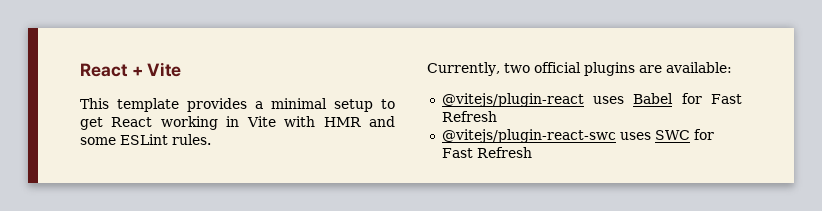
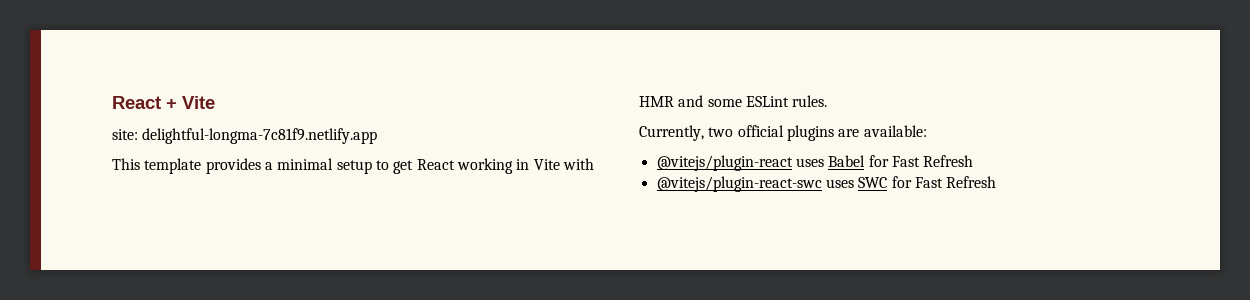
(182, 69) none -> [112,128,378,144] // site: delightful-longma-7c81f9.netlify.app

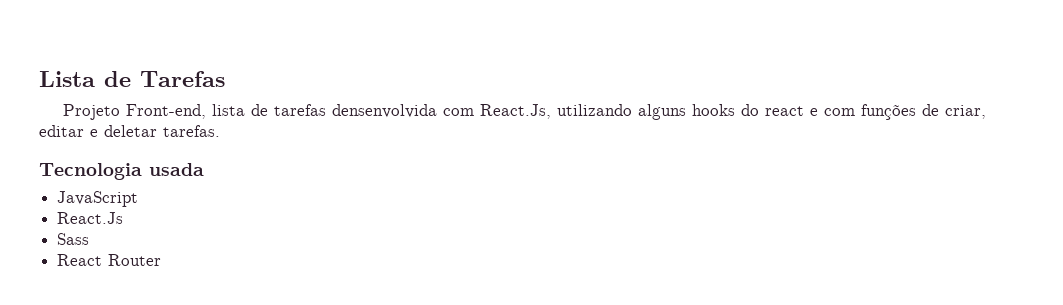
[112,96,215,109] [112,128,378,144] [112,158,594,174] [639,95,828,107] [639,125,927,141] [656,155,974,171] [656,176,997,192] React + Vite // site: delightful-longma-7c81f9.netlify.app // This template provides a minimal setup to get React working in Vite with HMR and some ESLint rules. // Currently, two official plugins are available: // @vitejs/plugin-react uses Babel for Fast Refresh // @vitejs/plugin-react-swc uses SWC for Fast Refresh -> [39,71,225,87] [62,104,986,120] [39,125,220,137] [39,163,204,180] [57,191,139,207] [57,212,124,224] [57,233,90,245] [57,254,162,266] Lista de Tarefas // Projeto Front-end, lista de tarefas densenvolvida com React.Js, utilizando alguns hooks do react e com funções de criar, editar e deletar tarefas. // Tecnologia usada // JavaScript // React.Js // Sass // React Router

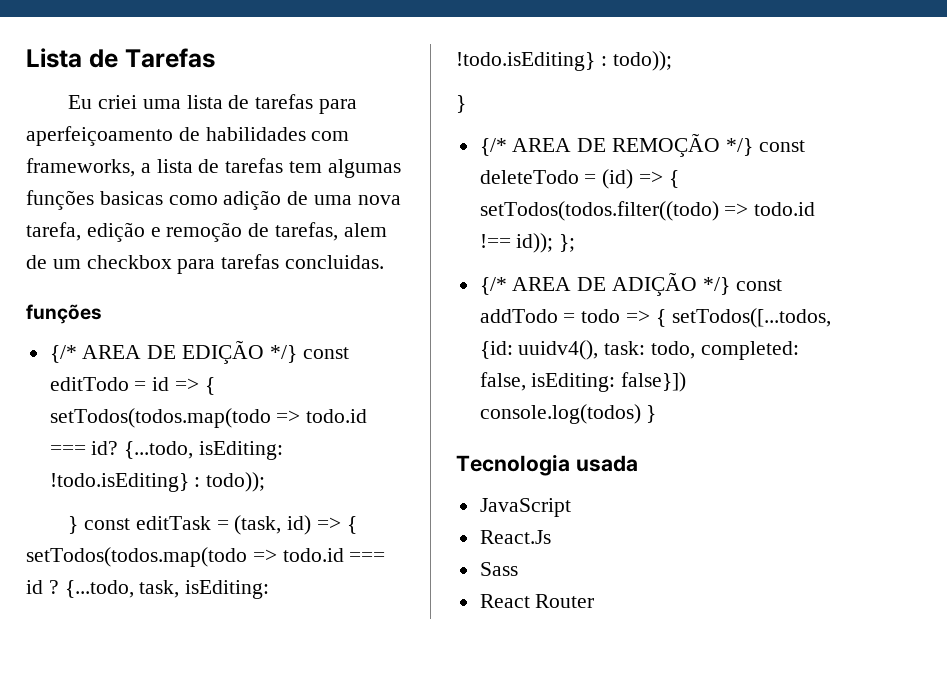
[62,104,986,120] [39,125,220,137] Projeto Front-end, lista de tarefas densenvolvida com React.Js, utilizando alguns hooks do react e com funções de criar, editar e deletar tarefas. -> [68,94,358,114] [26,126,350,146] [26,158,401,178] [26,190,401,210] [26,222,387,242] [26,254,385,274] [26,304,102,324] [49,340,349,364] [49,377,215,395] [49,408,368,428] [49,441,284,460] [49,472,266,492] [68,515,357,535] [26,547,386,567] [26,580,270,599] [456,51,672,71] [456,95,466,113] [479,133,805,157] [479,169,679,189] [479,201,816,221] [479,233,576,253] [479,272,782,296] [479,308,831,328] [479,340,799,360] [479,372,687,392] [479,404,657,424] Eu criei uma lista de tarefas para aperfeiçoamento de habilidades com frameworks, a lista de tarefas tem algumas funções basicas como adição de uma nova tarefa, edição e remoção de tarefas, alem de um checkbox para tarefas concluidas. // funções // {/* AREA DE EDIÇÃO */} const editTodo = id => { setTodos(todos.map(todo => todo.id === id? {...todo, isEditing: !todo.isEditing} : todo)); // } const editTask = (task, id) => { setTodos(todos.map(todo => todo.id === id ? {...todo, task, isEditing: !todo.isEditing} : todo)); // } // {/* AREA DE REMOÇÃO */} const deleteTodo = (id) => { setTodos(todos.filter((todo) => todo.id !== id)); }; // {/* AREA DE ADIÇÃO */} const addTodo = todo => { setTodos([...todos, {id: uuidv4(), task: todo, completed: false, isEditing: false}]) console.log(todos) }

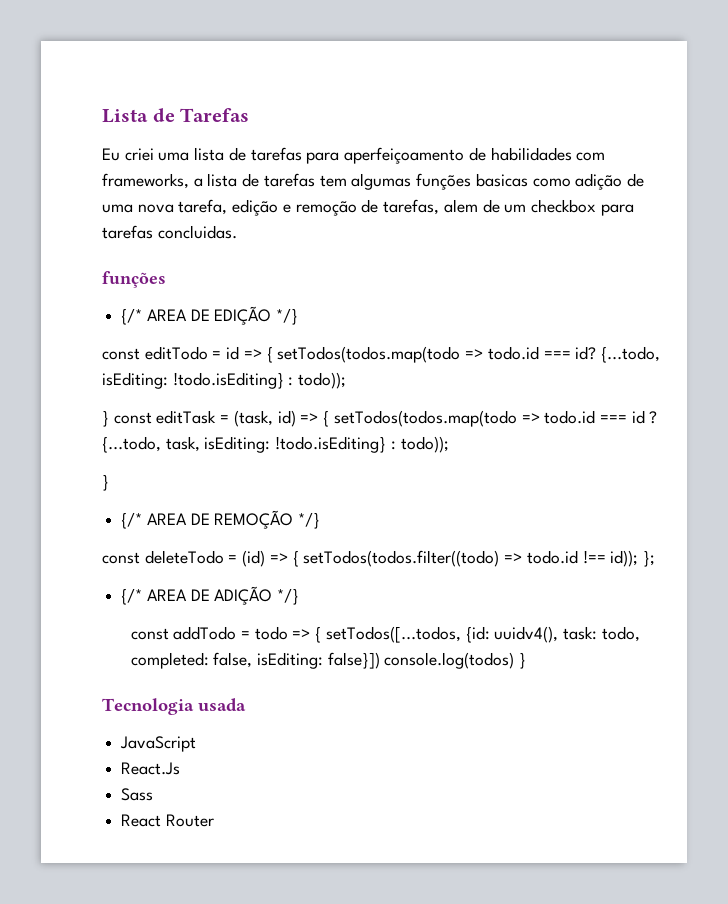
(297, 354) none -> (299, 316) //
(753, 147) none -> (321, 520) //
(730, 286) none -> (300, 596) //

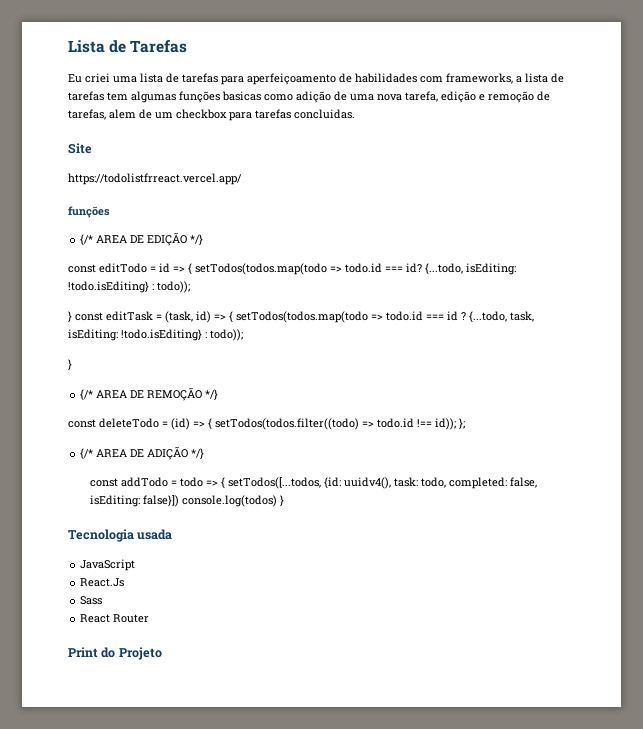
(237, 232) none -> [68,143,92,154] [68,173,242,185] // Site // https://todolistfrreact.vercel.app/
(214, 820) none -> [68,647,162,660] // Print do Projeto

